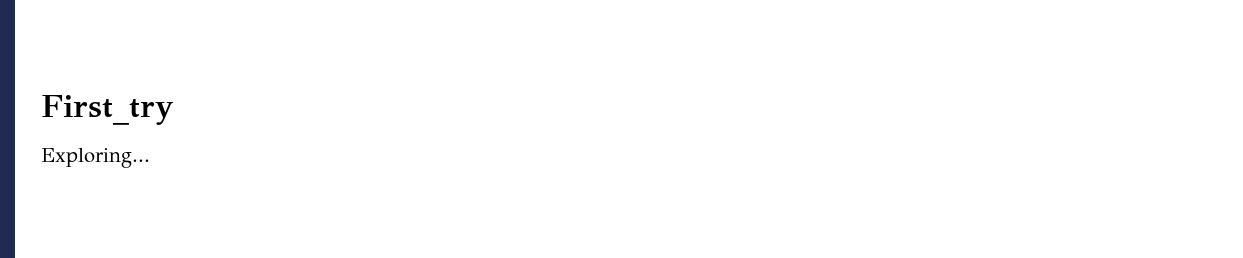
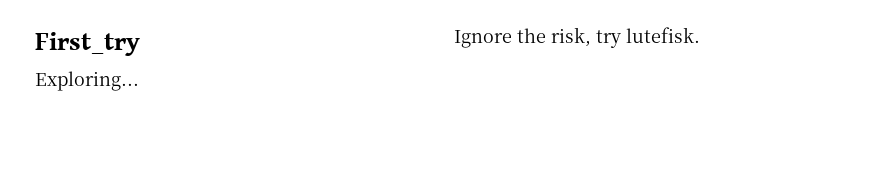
(150, 158) none -> [454,27,700,48] // Ignore the risk, try lutefisk.

